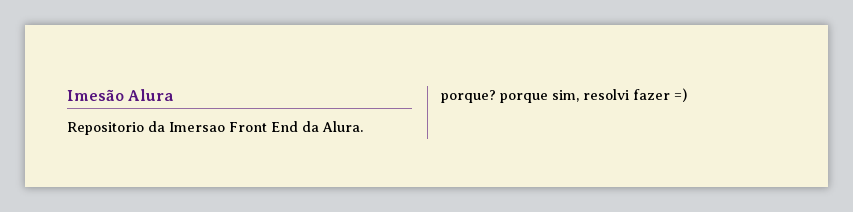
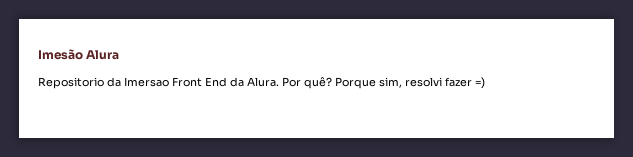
[441,90,548,103] porque? porque -> [282,77,376,89] Por quê? Porque

